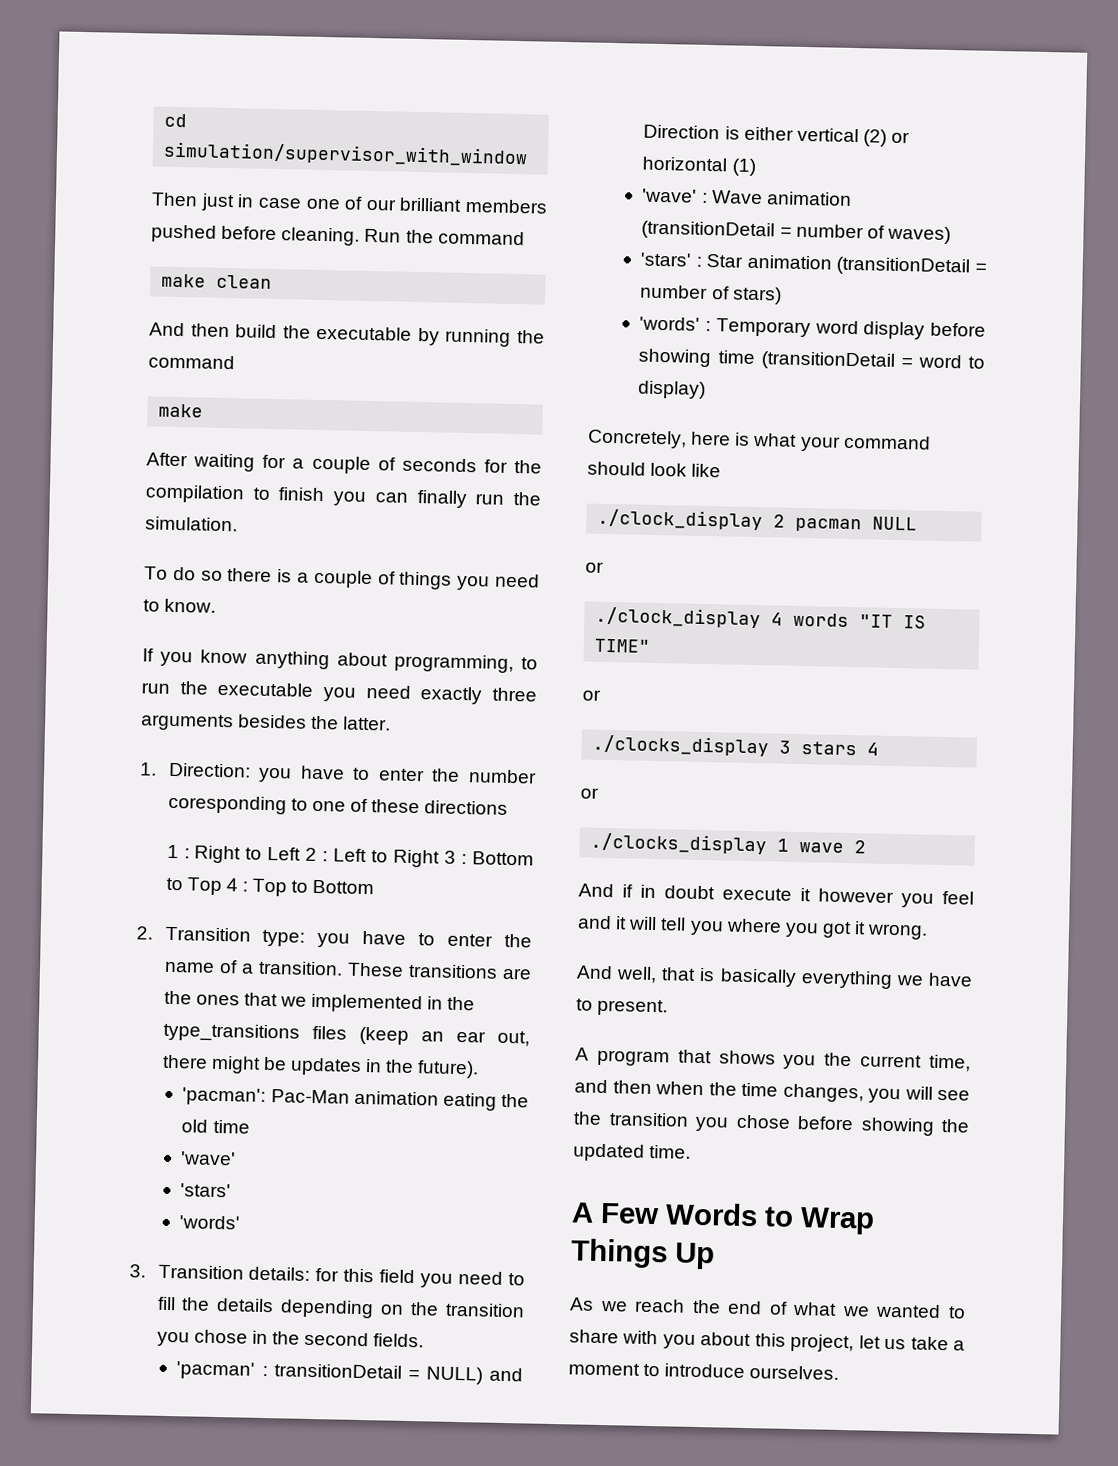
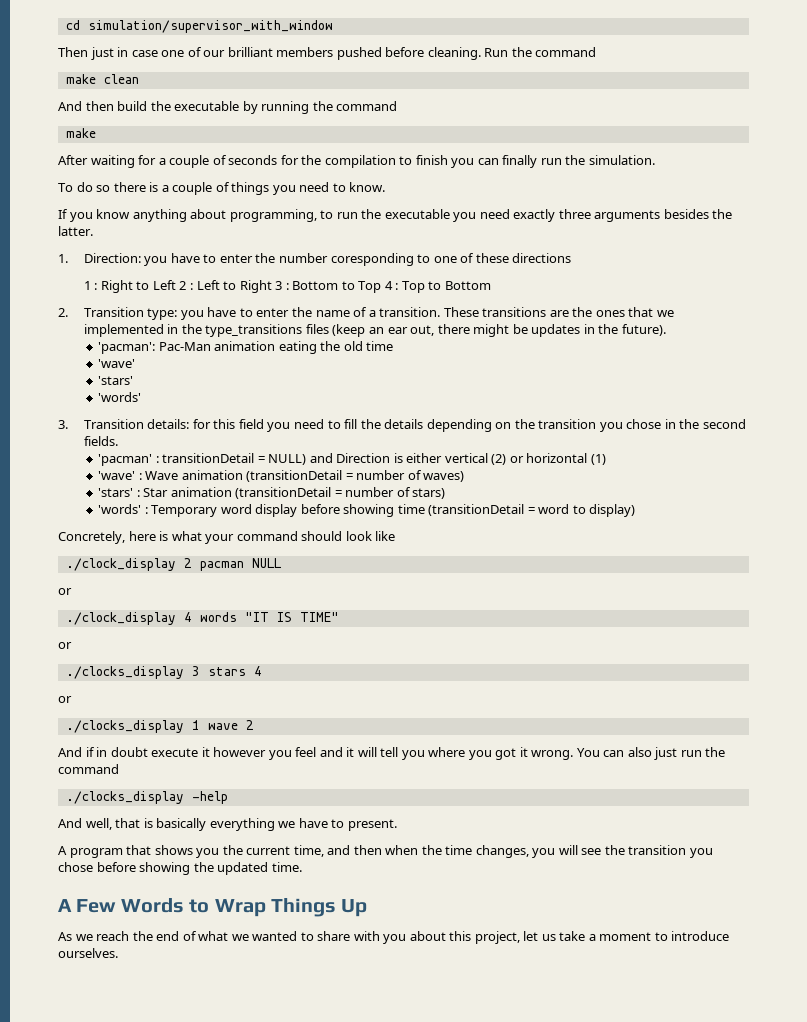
(929, 931) none -> [576,747,726,760] [58,764,119,774] [65,791,228,804] You can also just run the command // ./clocks_display -help

